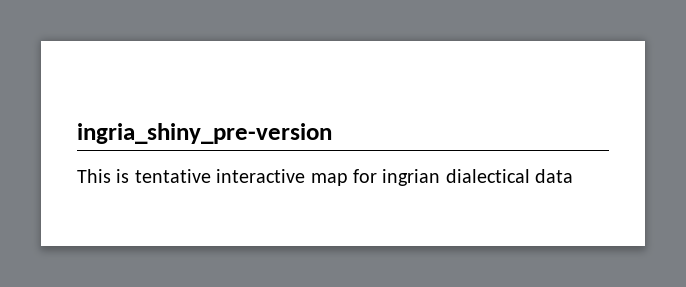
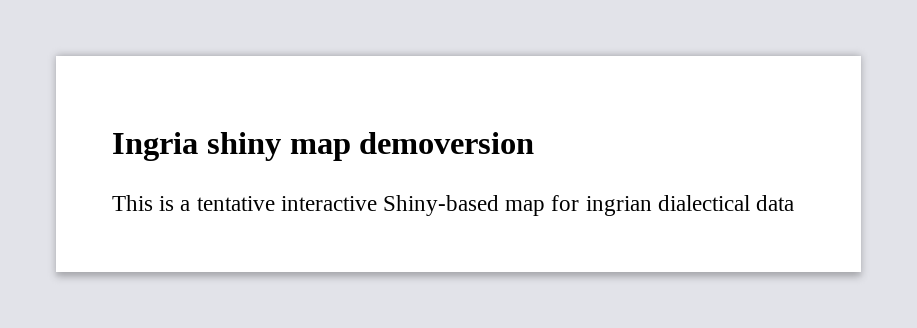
[77,123,332,144] ingria_shiny_pre-version -> [112,132,535,161] Ingria shiny map demoversion
(130, 176) none -> [180,200,191,211] a
(306, 176) none -> [383,195,500,216] Shiny-based

